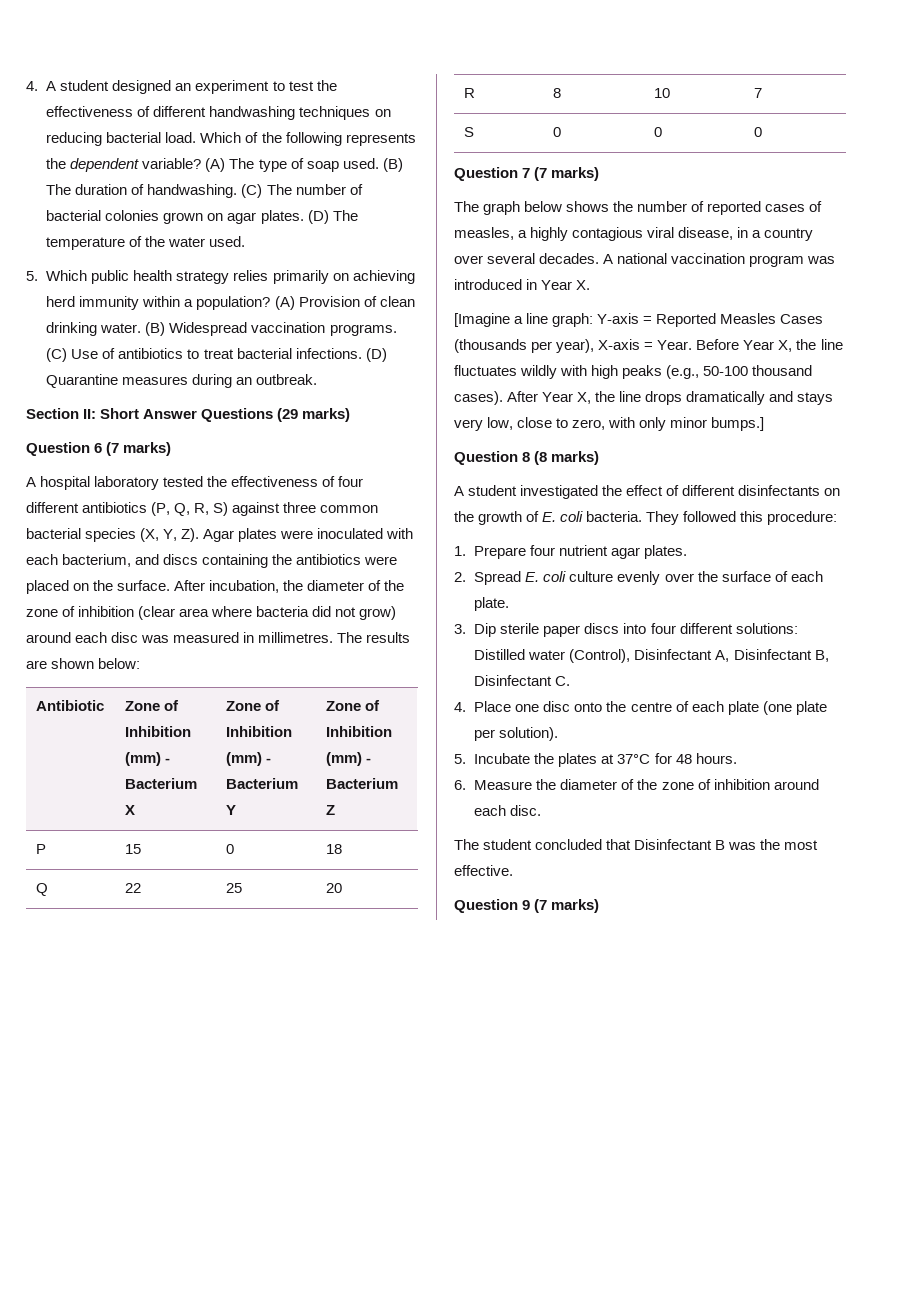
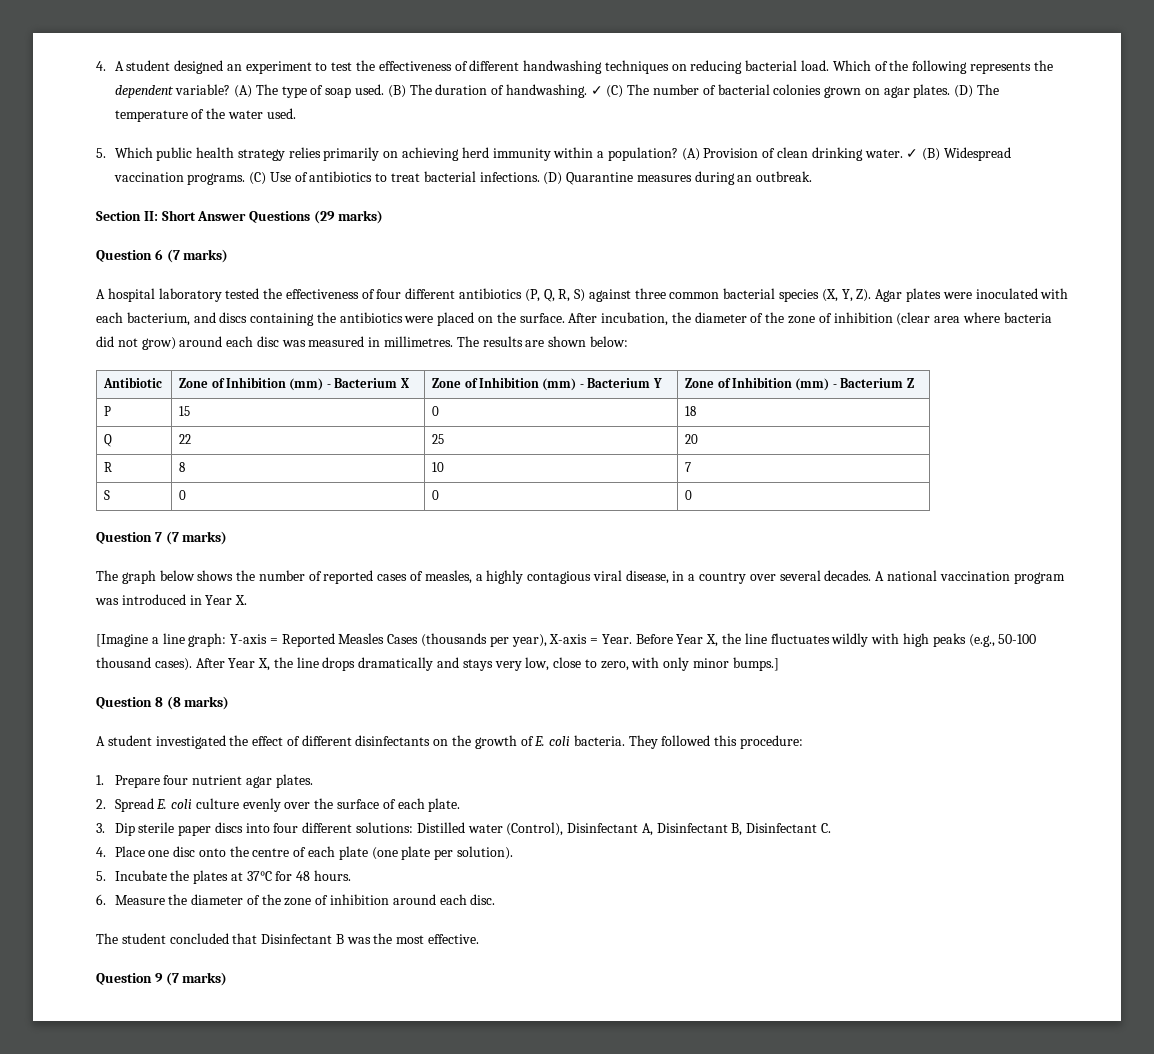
(238, 191) none -> [590,86,603,95] ✓
(142, 328) none -> [906,149,919,158] ✓

